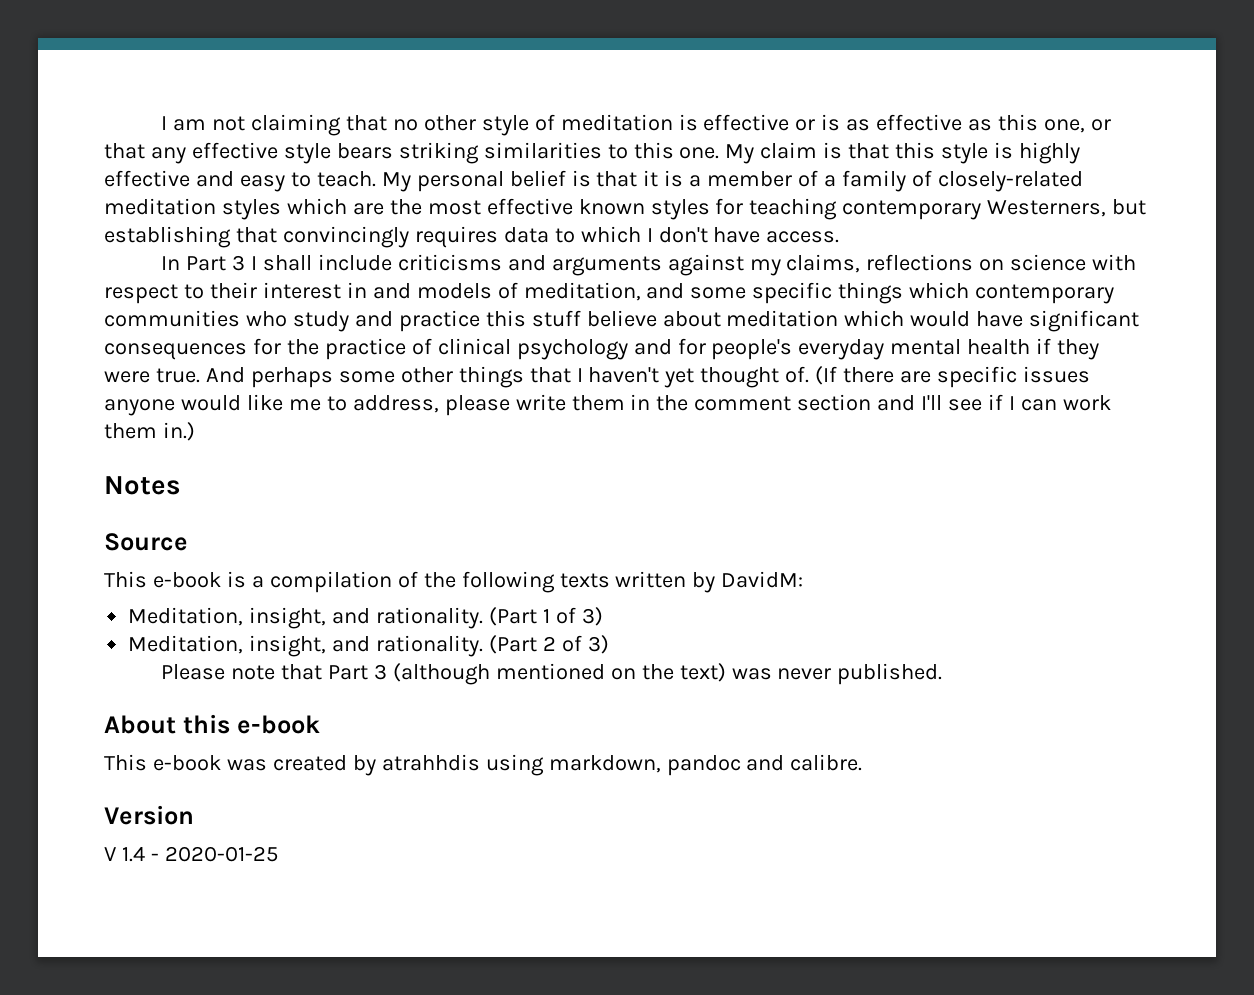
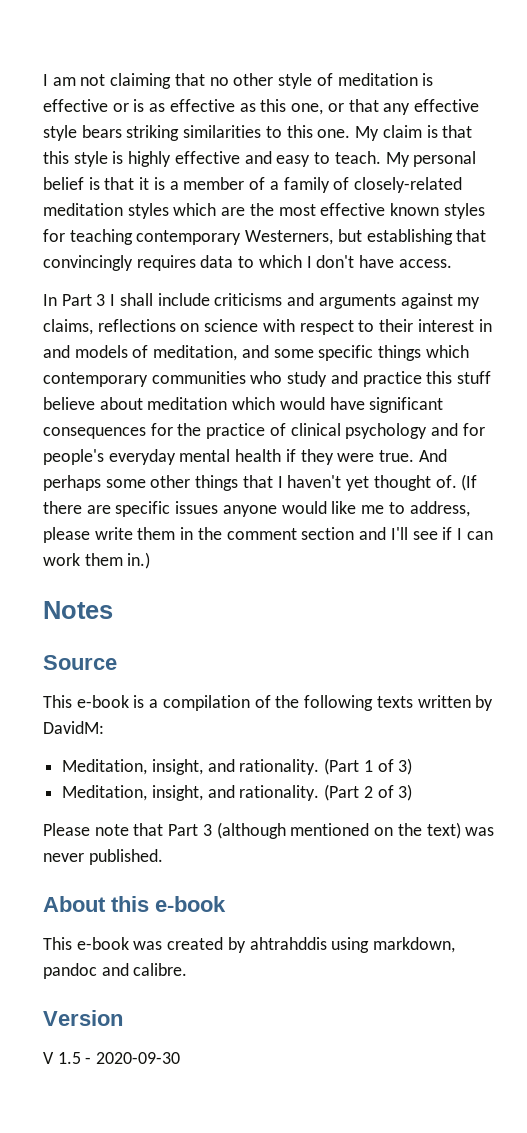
[381,754,480,771] atrahhdis -> [249,937,327,950] ahtrahddis
[121,846,278,862] 1.4 - 2020-01-25 -> [57,1052,181,1064] 1.5 - 2020-09-30

